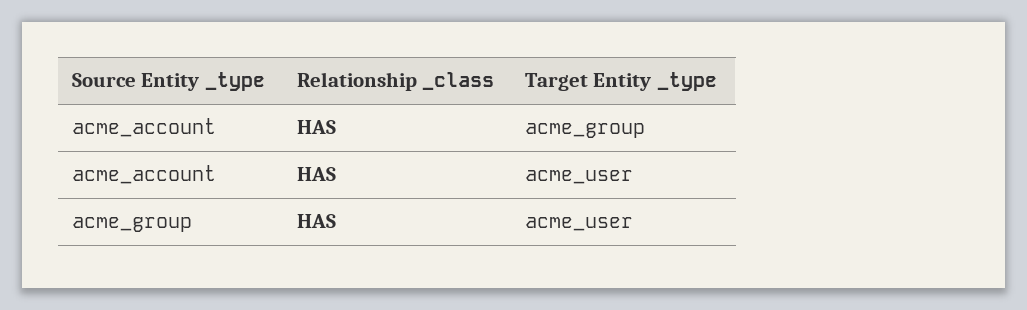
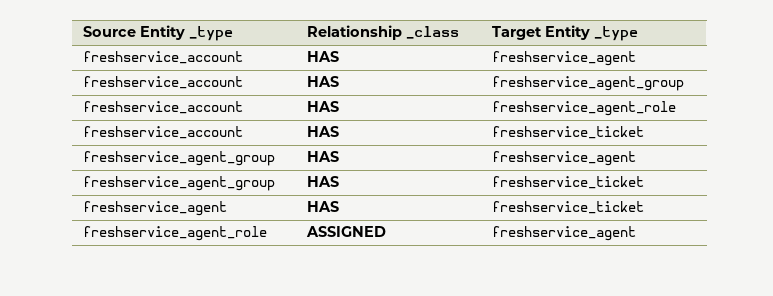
[71,118,216,137] [296,120,336,134] [524,123,645,138] [71,165,216,184] [296,167,336,181] [524,170,633,184] [71,217,192,232] [296,214,336,228] [524,217,633,231] acme_account | HAS | acme_group // acme_account | HAS | acme_user // acme_group | HAS | acme_user -> [83,51,244,64] [307,51,340,62] [492,51,637,66] [83,76,244,89] [307,76,340,87] [492,76,685,91] [83,101,244,114] [307,101,340,112] [492,101,677,116] [83,126,244,139] [307,126,340,137] [492,126,645,139] [83,151,276,166] [307,151,340,162] [492,151,637,166] [83,176,276,191] [307,176,340,187] [492,176,645,189] [83,201,228,216] [307,201,340,212] [492,201,645,214] [83,226,268,241] [306,226,387,237] [492,226,637,241] freshservice_account | HAS | freshservice_agent // freshservice_account | HAS | freshservice_agent_group // freshservice_account | HAS | freshservice_agent_role // freshservice_account | HAS | freshservice_ticket // freshservice_agent_group | HAS | freshservice_agent // freshservice_agent_group | HAS | freshservice_ticket // freshservice_agent | HAS | freshservice_ticket // freshservice_agent_role | ASSIGNED | freshservice_agent

